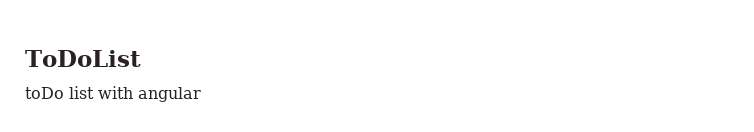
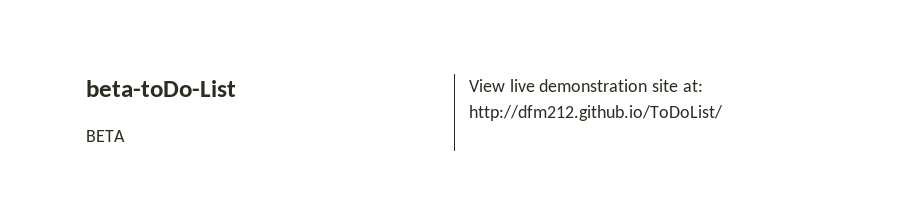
[25,50,141,67] [25,86,201,102] ToDoList // toDo list with angular -> [86,80,236,97] [86,130,125,142] [469,79,703,92] [469,105,723,121] beta-toDo-List // BETA // View live demonstration site at: http://dfm212.github.io/ToDoList/

